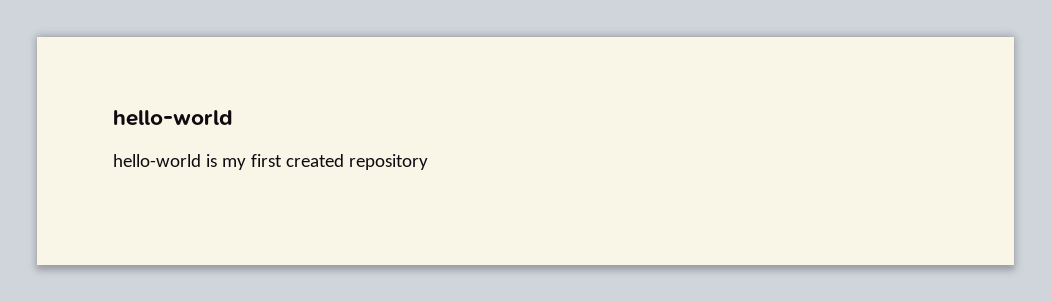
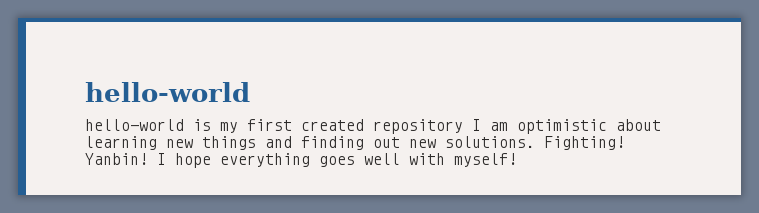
(428, 162) none -> [472,119,661,134] [85,136,625,150] [85,153,517,168] I am optimistic about learning new things and finding out new solutions. Fighting! Yanbin! I hope everything goes well with myself!

